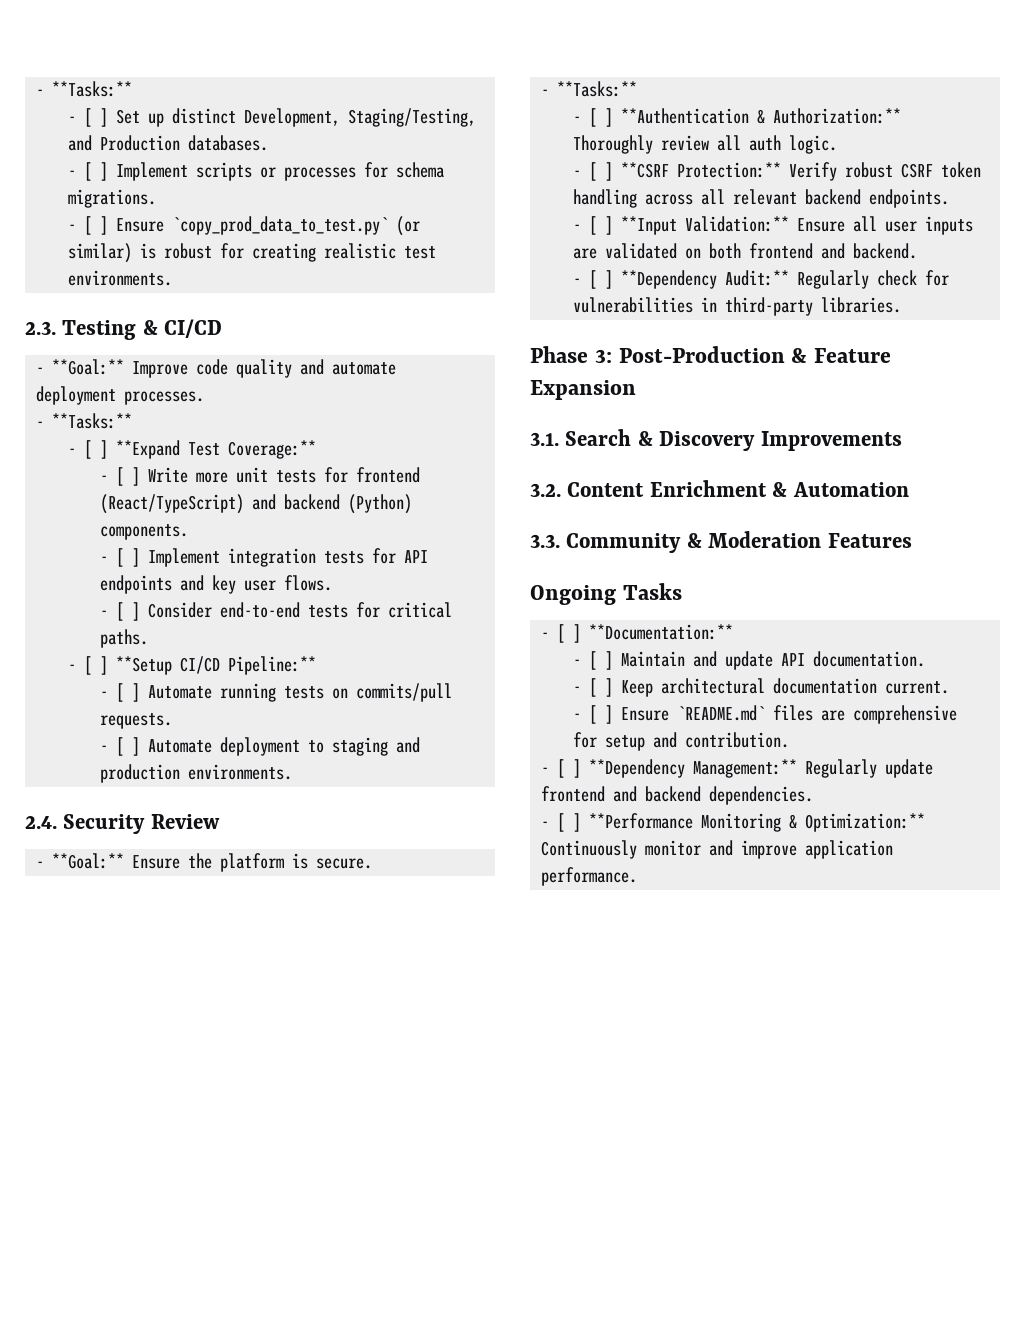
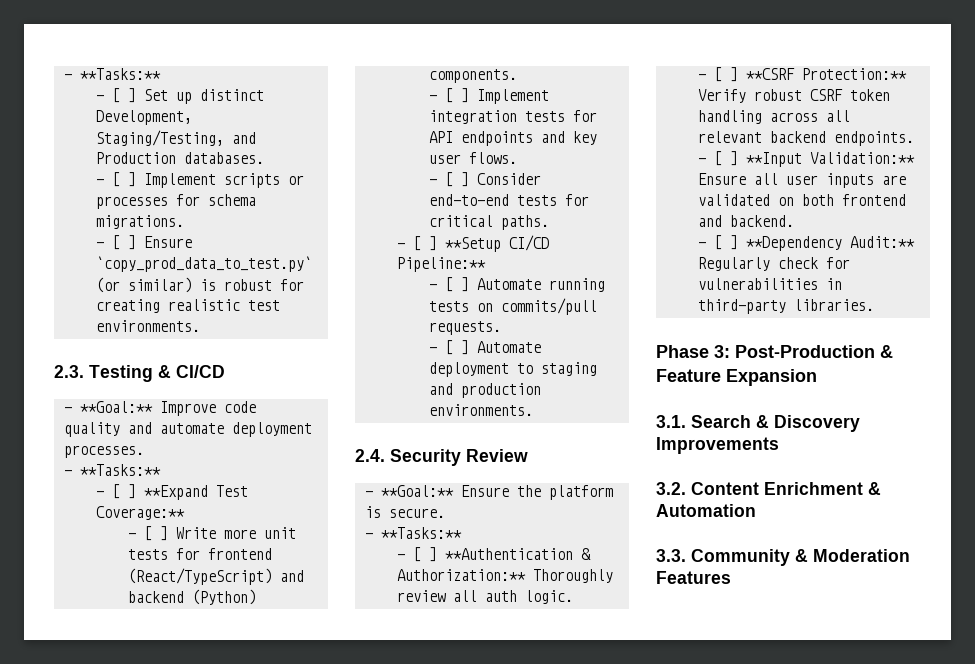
[530,583,682,605] [541,624,734,643] [573,651,926,670] [573,678,950,697] [573,705,958,724] [573,732,790,751] [541,759,934,778] [541,786,814,805] [541,813,926,832] [541,840,894,859] [541,867,638,886] // Ongoing Tasks // - [ ] **Documentation:** // - [ ] Maintain and update API documentation. // - [ ] Keep architectural documentation current. // - [ ] Ensure `README.md` files are comprehensive for setup and contribution. // - [ ] **Dependency Management:** Regularly update frontend and backend dependencies. // - [ ] **Performance Monitoring & Optimization:** Continuously monitor and improve application performance. -> (731, 577) none

